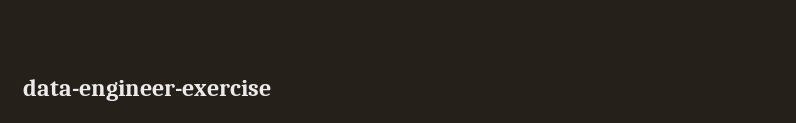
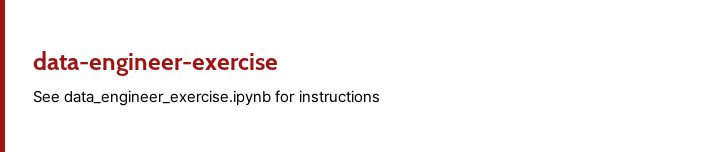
(271, 90) none -> [33,90,380,106] // See data_engineer_exercise.ipynb for instructions

